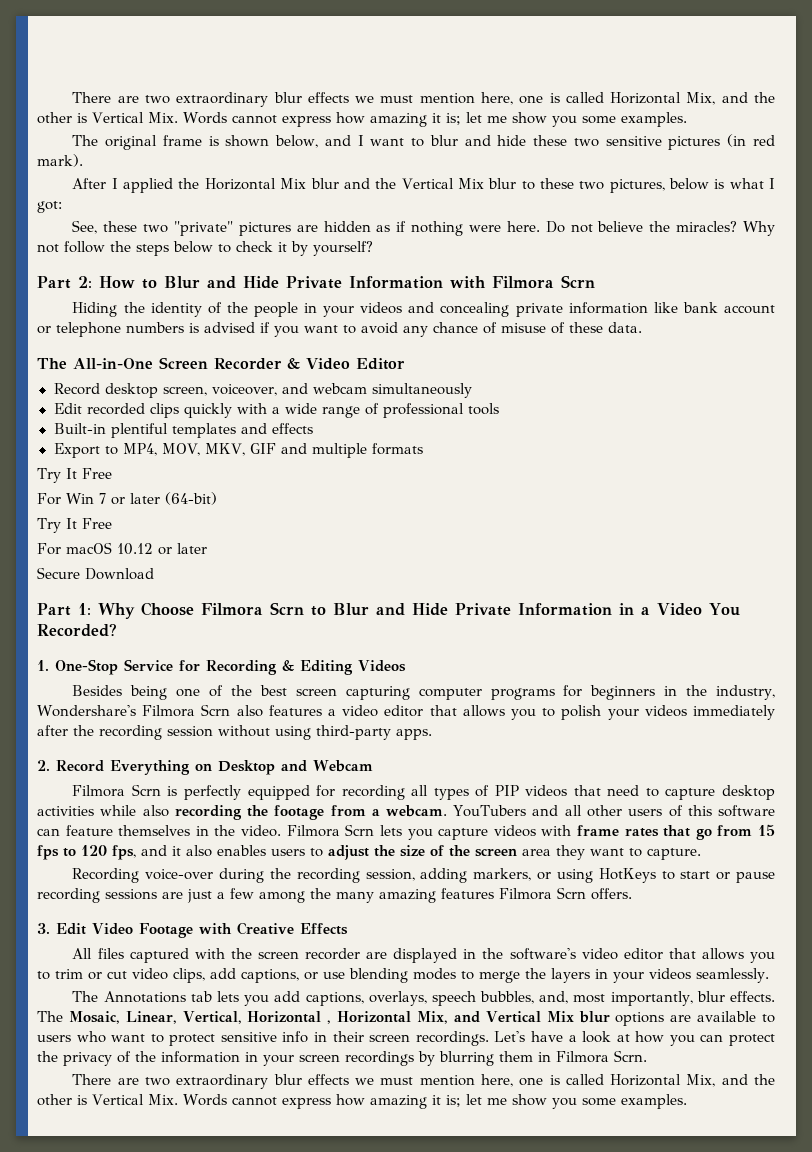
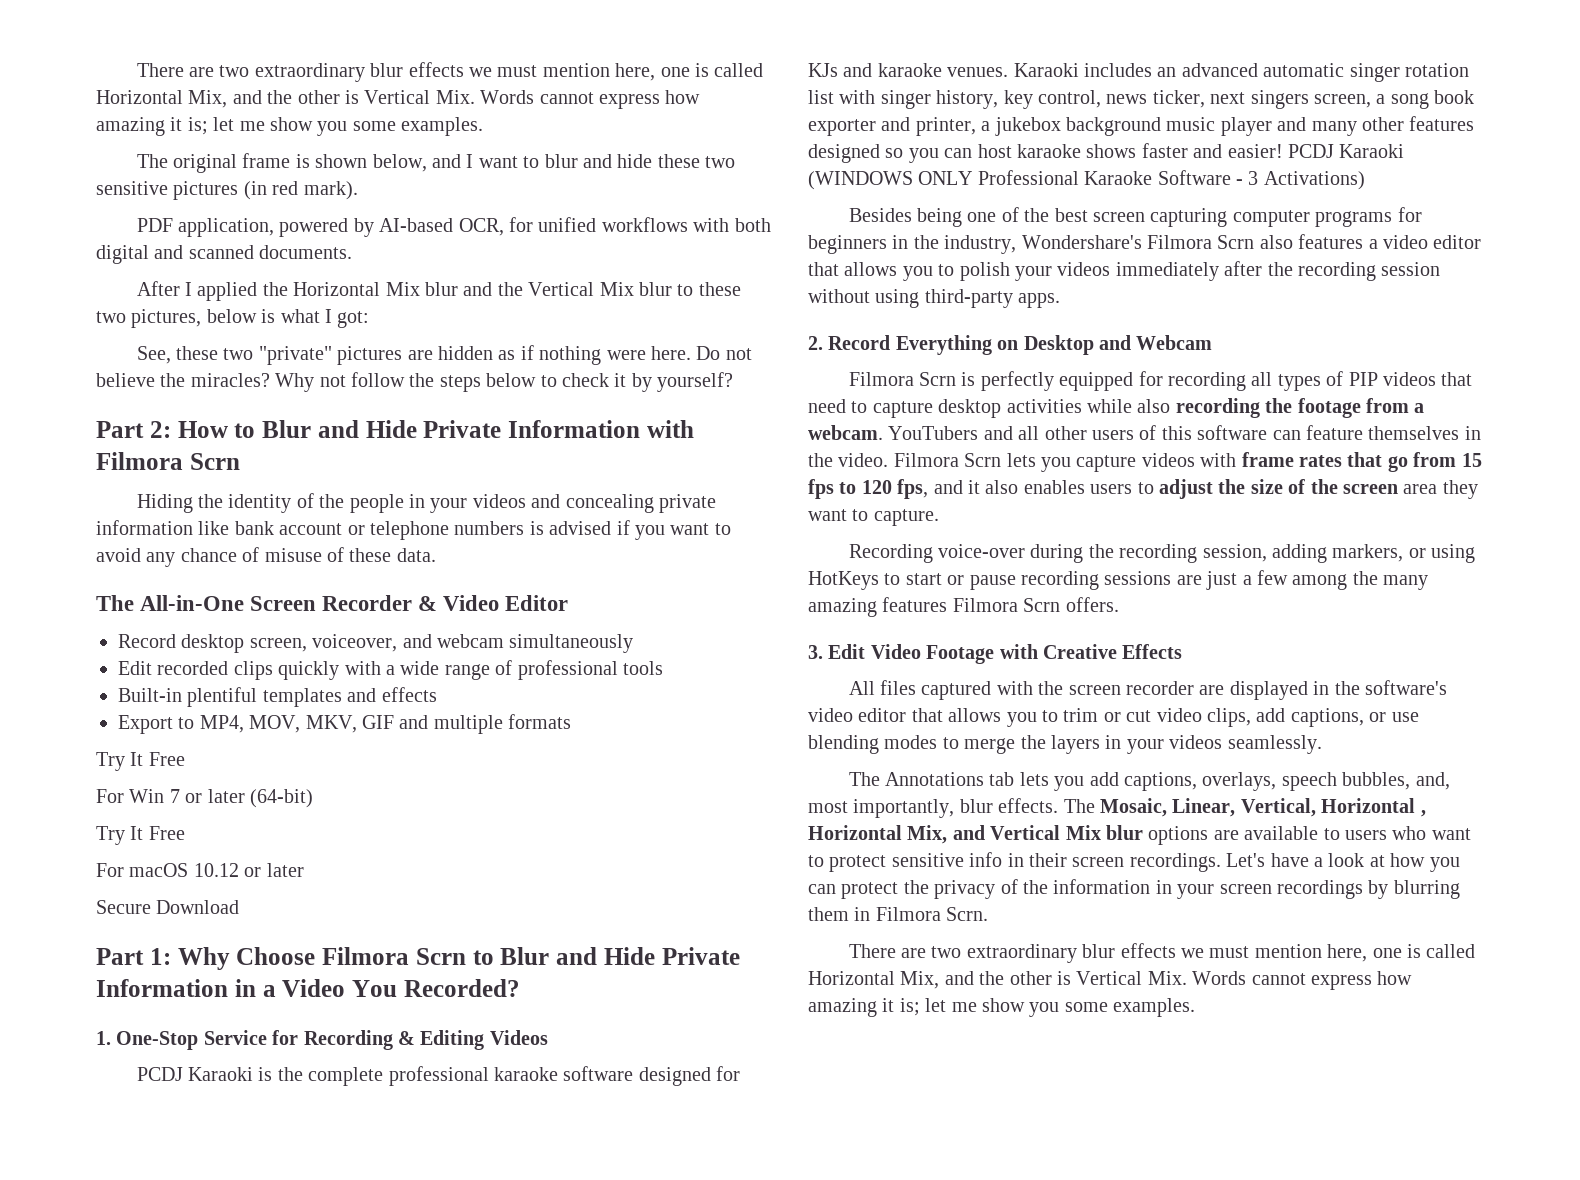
(83, 160) none -> [136,217,771,237] [96,245,353,264] // PDF application, powered by AI-based OCR, for unified workflows with both digital and scanned documents.
(406, 666) none -> [136,1066,741,1086] [808,63,1469,82] [808,90,1475,109] [808,116,1475,136] [808,143,1405,163] [808,170,1365,190] // PCDJ Karaoki is the complete professional karaoke software designed for KJs and karaoke venues. Karaoki includes an advanced automatic singer rotation list with singer history, key control, news ticker, next singers screen, a song book exporter and printer, a jukebox background music player and many other features designed so you can host karaoke shows faster and easier! PCDJ Karaoki (WINDOWS ONLY Professional Karaoke Software - 3 Activations)

